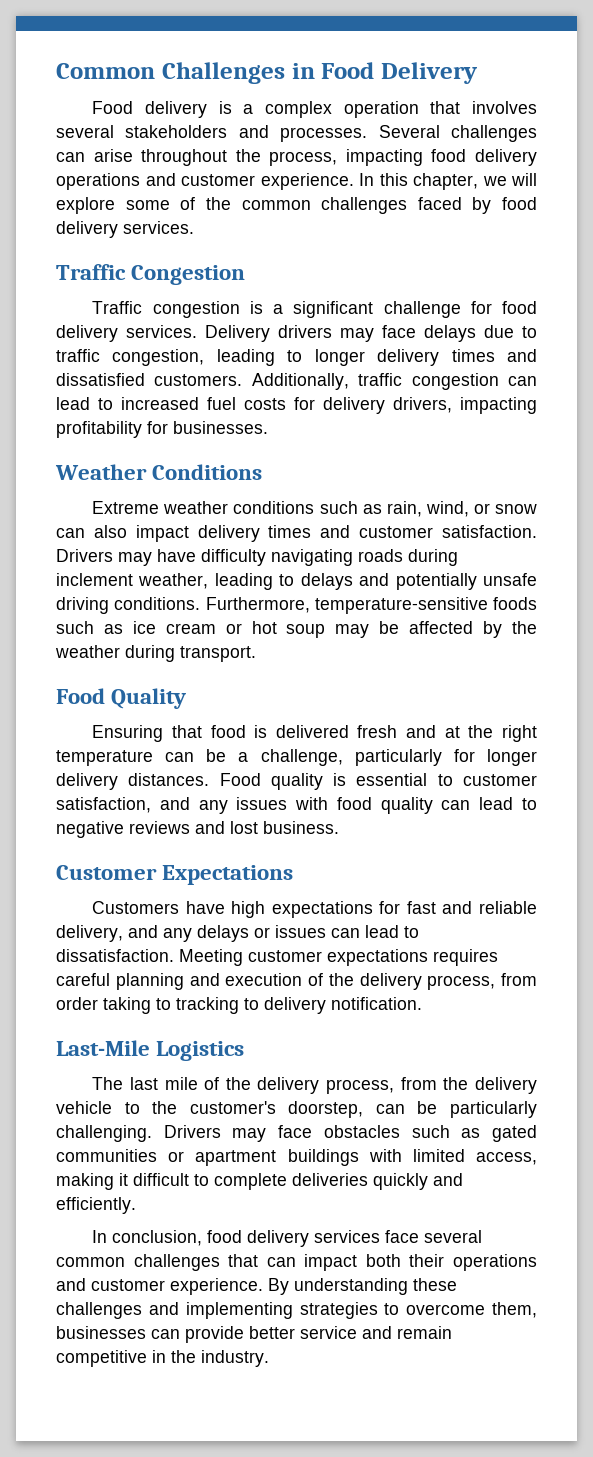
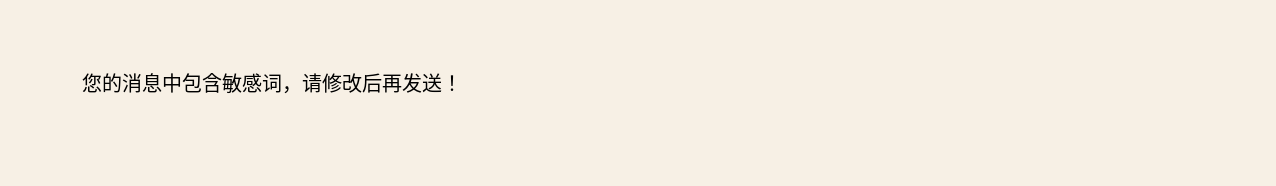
[56,62,478,84] [92,101,537,118] [56,125,537,142] [56,149,537,166] [56,173,537,190] [56,197,537,214] [56,221,194,238] [56,264,246,285] [92,301,537,318] [56,325,537,342] [56,349,537,366] [56,373,537,390] [56,397,537,414] [56,421,268,438] [55,464,263,480] [92,501,537,517] [56,525,537,542] [56,549,458,566] [56,573,537,590] [56,597,537,614] [56,621,538,638] [55,645,256,662] [56,688,187,709] [92,725,537,742] [56,749,537,766] [56,773,537,790] [56,797,537,814] [56,821,339,838] [56,865,294,885] [92,901,537,918] [56,925,419,942] [56,949,498,966] [56,973,537,990] [56,997,422,1014] [56,1040,245,1061] [92,1077,537,1094] [56,1101,537,1118] [56,1125,537,1142] [56,1149,537,1166] [56,1173,463,1190] [56,1197,136,1214] [92,1230,483,1247] [56,1254,537,1271] [56,1278,457,1295] [56,1302,537,1319] [56,1326,452,1343] [56,1350,269,1367] Common Challenges in Food Delivery // Food delivery is a complex operation that involves several stakeholders and processes. Several challenges can arise throughout the process, impacting food delivery operations and customer experience. In this chapter, we will explore some of the common challenges faced by food delivery services. // Traffic Congestion // Traffic congestion is a significant challenge for food delivery services. Delivery drivers may face delays due to traffic congestion, leading to longer delivery times and dissatisfied customers. Additionally, traffic congestion can lead to increased fuel costs for delivery drivers, impacting profitability for businesses. // Weather Conditions // Extreme weather conditions such as rain, wind, or snow can also impact delivery times and customer satisfaction. Drivers may have difficulty navigating roads during inclement weather, leading to delays and potentially unsafe driving conditions. Furthermore, temperature-sensitive foods such as ice cream or hot soup may be affected by the weather during transport. // Food Quality // Ensuring that food is delivered fresh and at the right temperature can be a challenge, particularly for longer delivery distances. Food quality is essential to customer satisfaction, and any issues with food quality can lead to negative reviews and lost business. // Customer Expectations // Customers have high expectations for fast and reliable delivery, and any delays or issues can lead to dissatisfaction. Meeting customer expectations requires careful planning and execution of the delivery process, from order taking to tracking to delivery notification. // Last-Mile Logistics // The last mile of the delivery process, from the delivery vehicle to the customer's doorstep, can be particularly challenging. Drivers may face obstacles such as gated communities or apartment buildings with limited access, making it difficult to complete deliveries quickly and efficiently. // In conclusion, food delivery services face several common challenges that can impact both their operations and customer experience. By understanding these challenges and implementing strategies to overcome them, businesses can provide better service and remain competitive in the industry. -> [82,73,463,94] 您的消息中包含敏感词，请修改后再发送！

